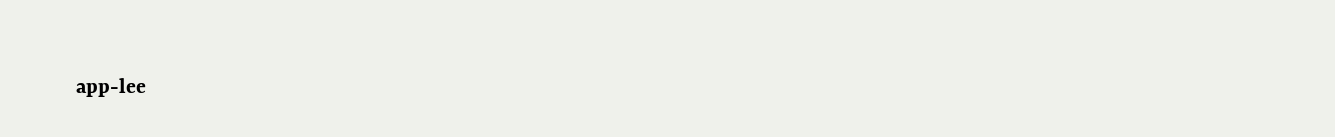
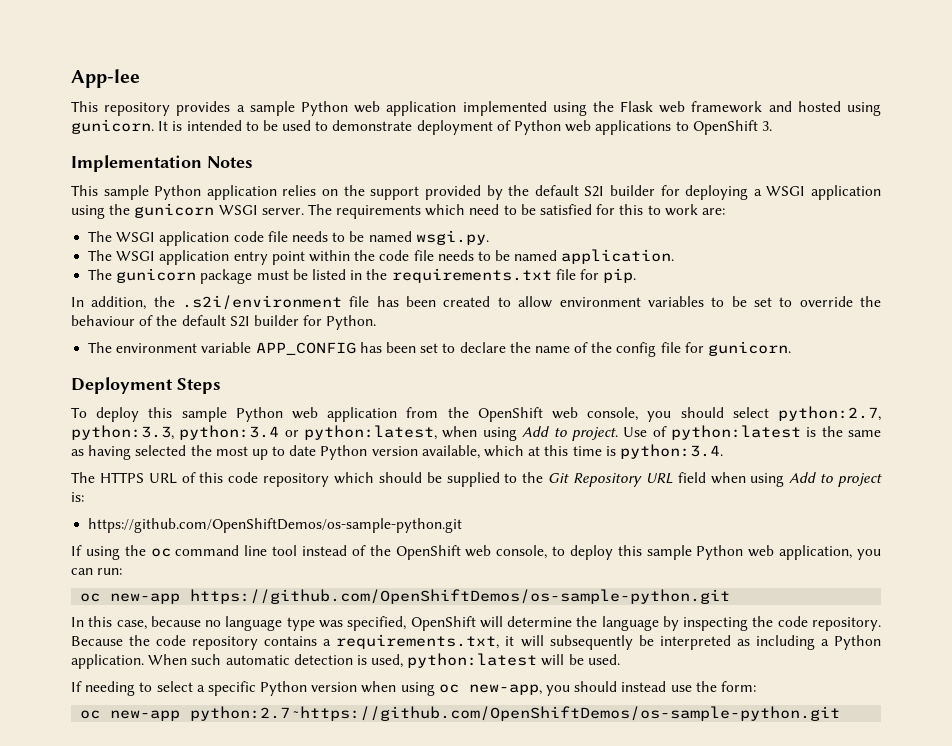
[76,78,146,97] app-lee -> [71,69,140,88] [71,101,881,116] [71,119,772,135] [71,155,253,172] [71,185,881,200] [71,203,725,219] [88,230,489,246] [88,249,675,265] [88,268,637,284] [71,295,882,310] [71,315,377,330] [88,341,792,357] [71,377,221,394] [71,406,882,422] [71,425,881,441] [71,444,723,460] [71,472,882,487] [71,492,84,502] [88,518,463,533] [71,545,882,560] [71,568,123,575] [80,589,731,604] [71,616,882,631] [71,634,882,650] [71,653,620,669] [71,681,756,696] [80,706,841,721] App-lee // This repository provides a sample Python web application implemented using the Flask web framework and hosted using gunicorn. It is intended to be used to demonstrate deployment of Python web applications to OpenShift 3. // Implementation Notes // This sample Python application relies on the support provided by the default S2I builder for deploying a WSGI application using the gunicorn WSGI server. The requirements which need to be satisfied for this to work are: // The WSGI application code file needs to be named wsgi.py. // The WSGI application entry point within the code file needs to be named application. // The gunicorn package must be listed in the requirements.txt file for pip. // In addition, the .s2i/environment file has been created to allow environment variables to be set to override the behaviour of the default S2I builder for Python. // The environment variable APP_CONFIG has been set to declare the name of the config file for gunicorn. // Deployment Steps // To deploy this sample Python web application from the OpenShift web console, you should select python:2.7, python:3.3, python:3.4 or python:latest, when using Add to project. Use of python:latest is the same as having selected the most up to date Python version available, which at this time is python:3.4. // The HTTPS URL of this code repository which should be supplied to the Git Repository URL field when using Add to project is: // https://github.com/OpenShiftDemos/os-sample-python.git // If using the oc command line tool instead of the OpenShift web console, to deploy this sample Python web application, you can run: // oc new-app https://github.com/OpenShiftDemos/os-sample-python.git // In this case, because no language type was specified, OpenShift will determine the language by inspecting the code repository. Because the code repository contains a requirements.txt, it will subsequently be interpreted as including a Python application. When such automatic detection is used, python:latest will be used. // If needing to select a specific Python version when using oc new-app, you should instead use the form: // oc new-app python:2.7~https://github.com/OpenShiftDemos/os-sample-python.git

